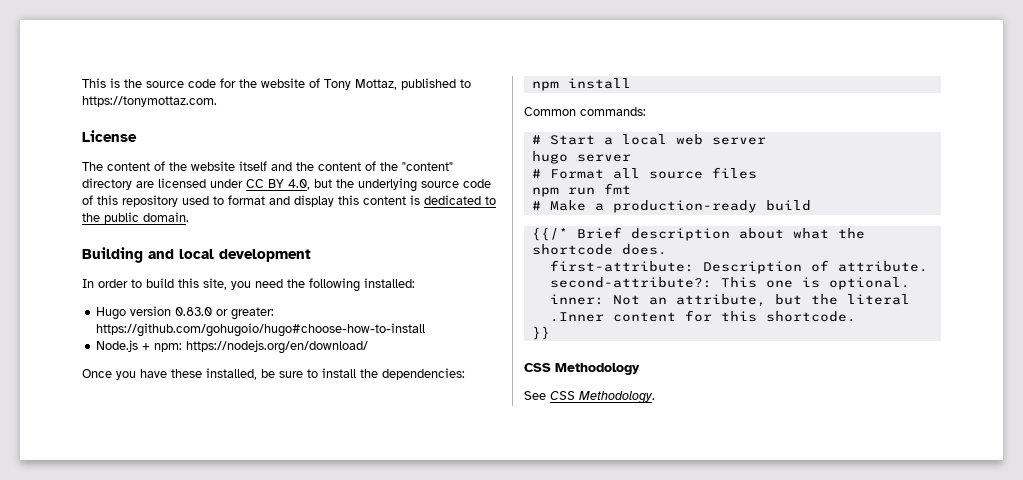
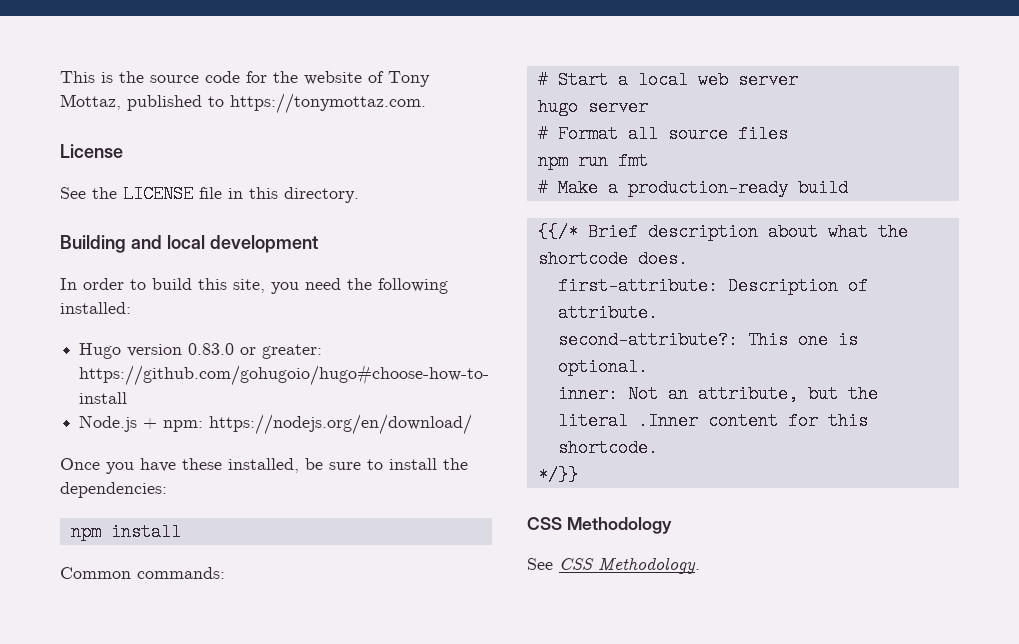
[82,161,453,171] [82,178,491,192] [82,195,496,207] [82,212,189,224] The content of the website itself and the content of the "content" directory are licensed under CC BY 4.0, but the underlying source code of this repository used to format and display this content is dedicated to the public domain. -> [60,185,359,203] See the LICENSE file in this directory.
[531,326,550,340] }} -> [537,466,578,484] */}}

